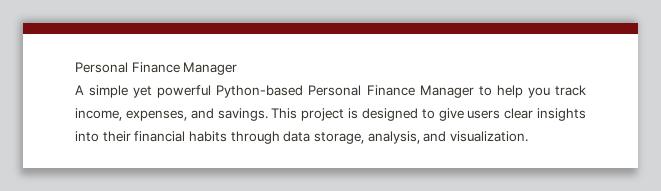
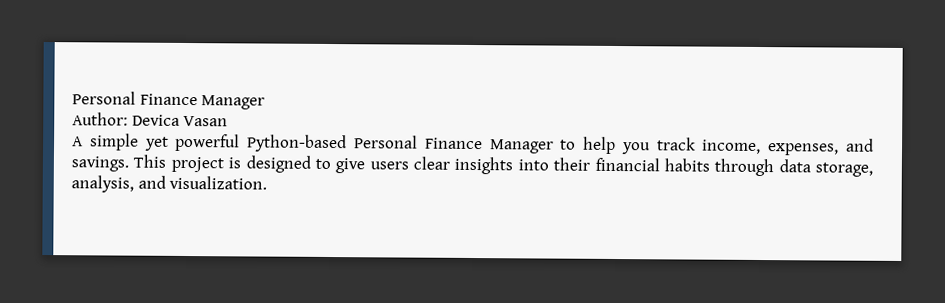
[75,62,238,75] Personal Finance Manager -> [72,91,266,110] [72,112,229,127] Personal Finance Manager // Author: Devica Vasan

